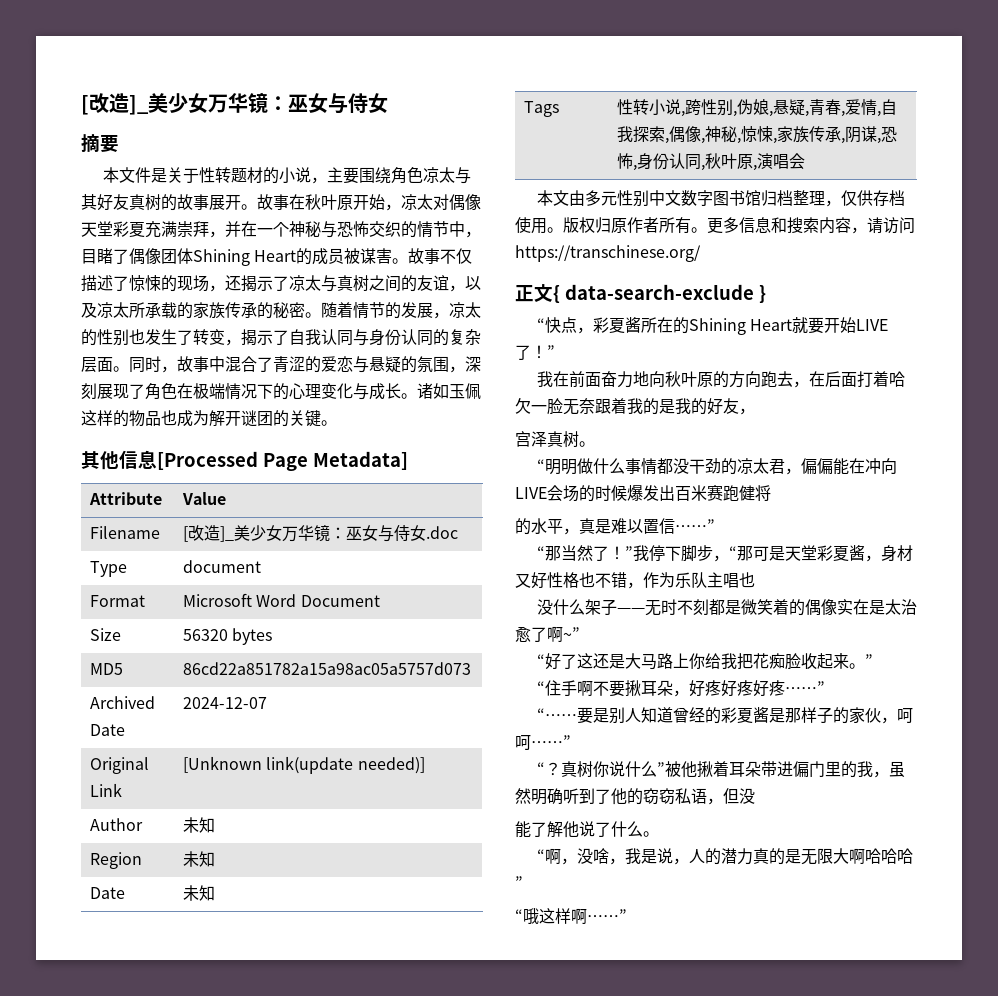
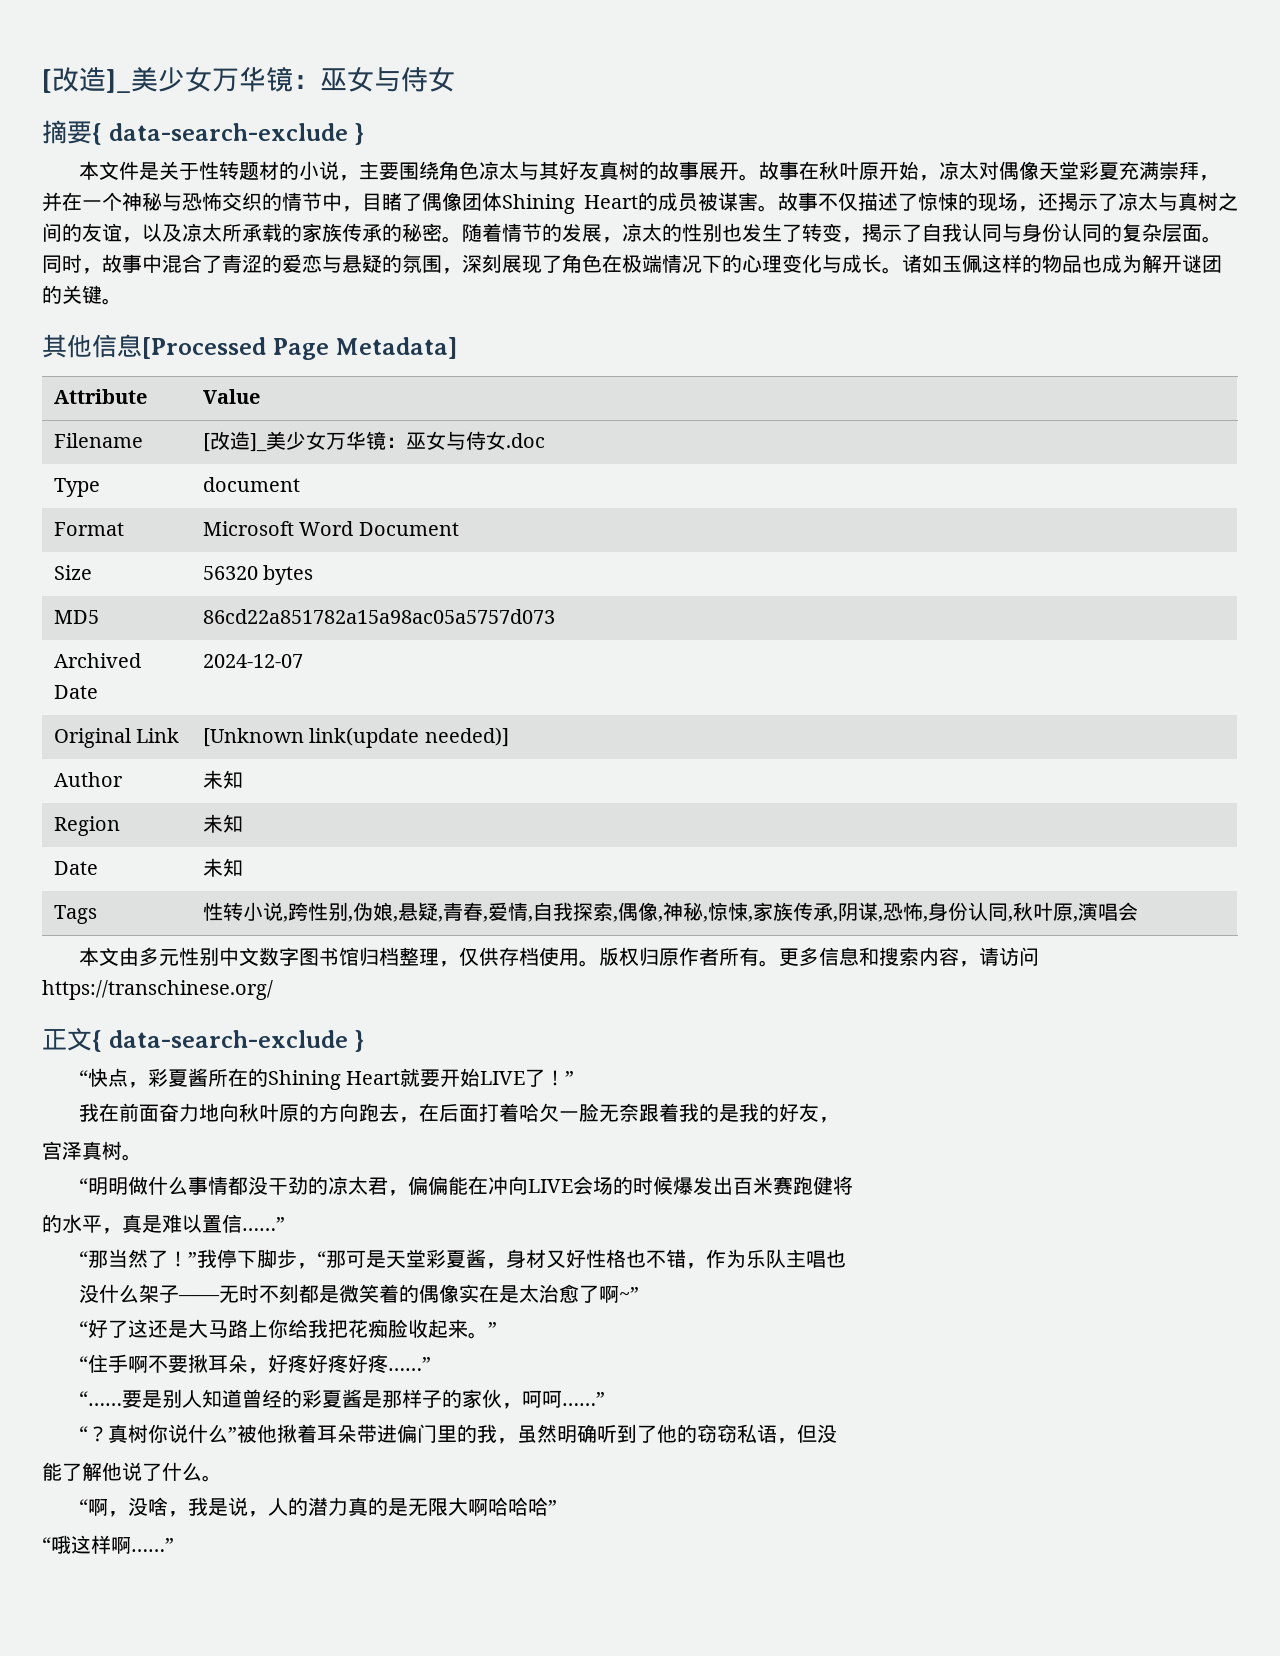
(119, 143) none -> [92,123,365,145] { data-search-exclude }

